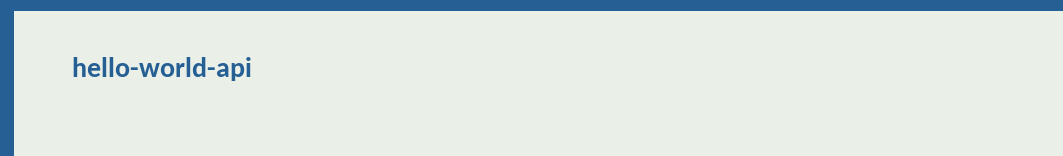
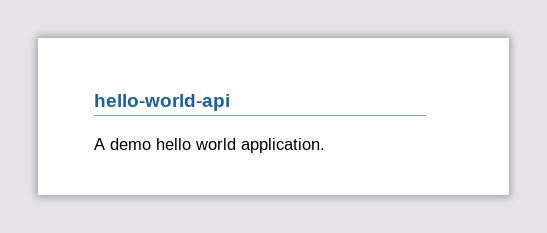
(252, 69) none -> [94,138,325,153] // A demo hello world application.

